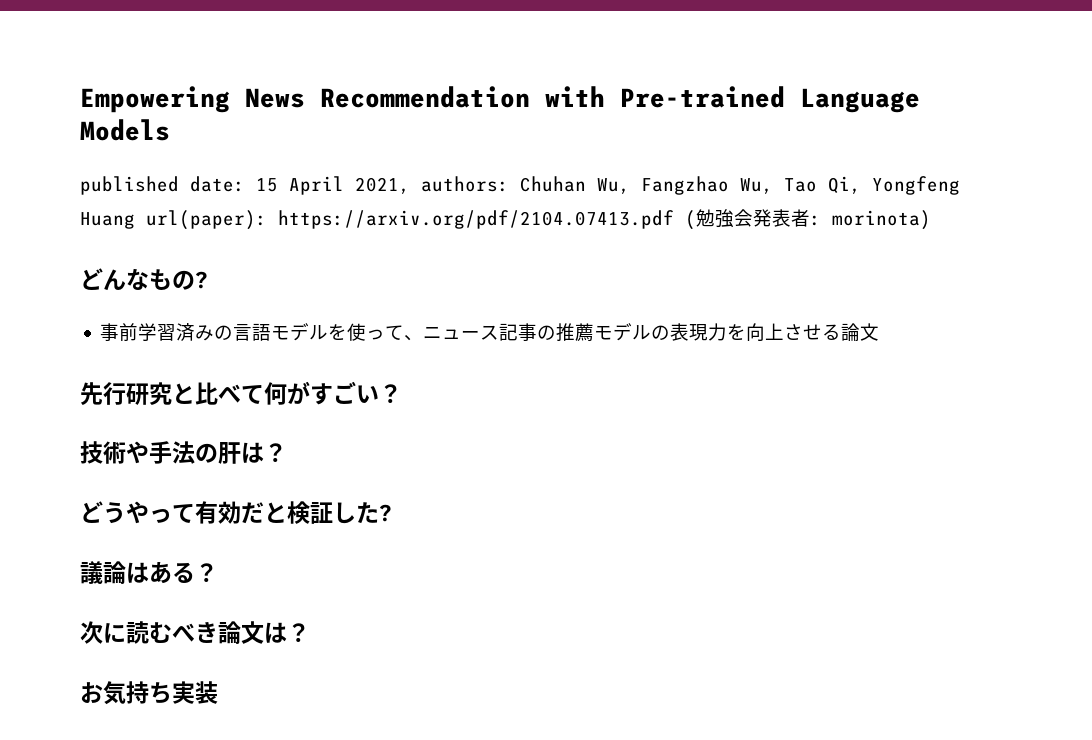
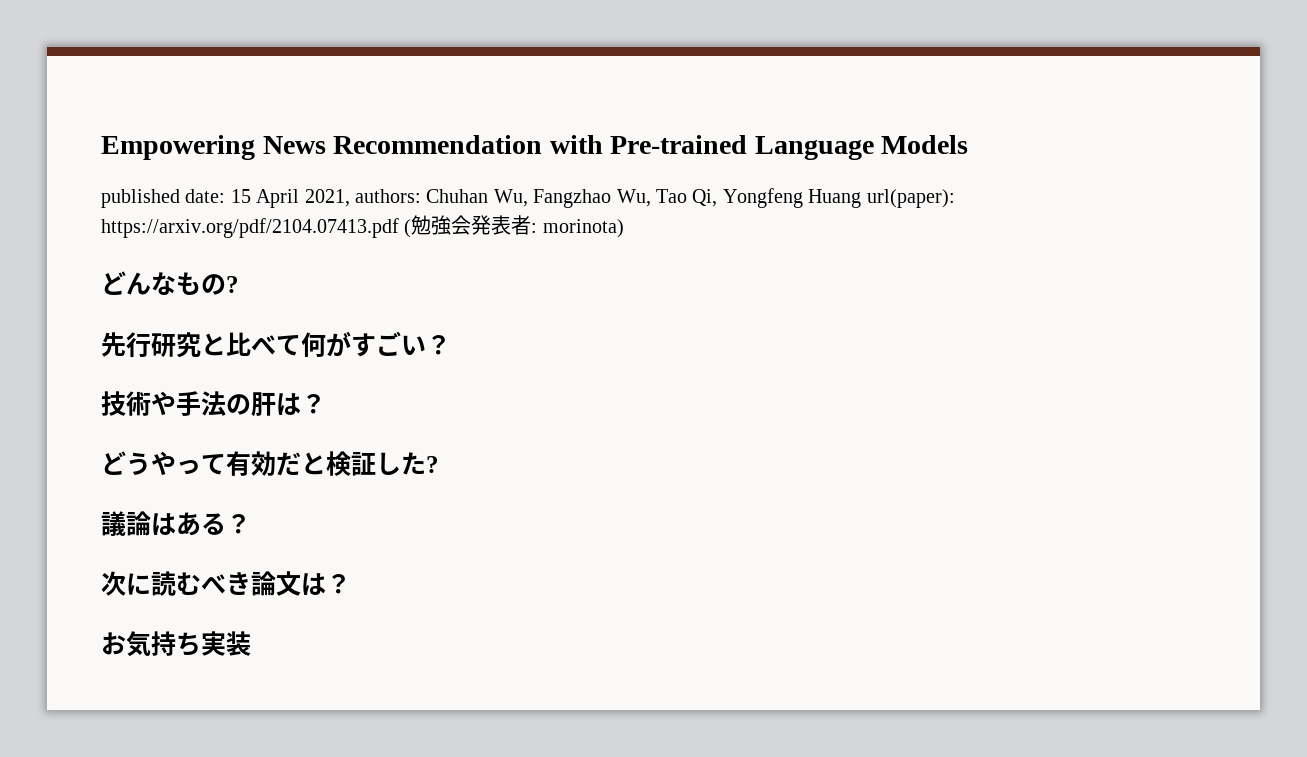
[100,323,880,342] // 事前学習済みの言語モデルを使って、ニュース記事の推薦モデルの表現力を向上させる論文 -> (239, 284) none

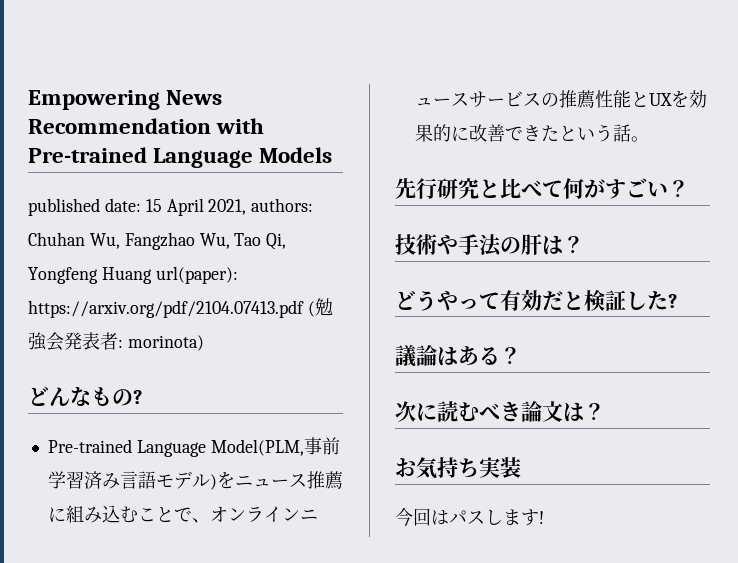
(239, 284) none -> [47,437,340,457] [47,471,343,490] [47,505,318,523] [414,90,707,108] [414,124,649,142] // Pre-trained Language Model(PLM,事前学習済み言語モデル)をニュース推薦に組み込むことで、オンラインニュースサービスの推薦性能とUXを効果的に改善できたという話。
(251, 643) none -> [395,508,544,527] // 今回はパスします!

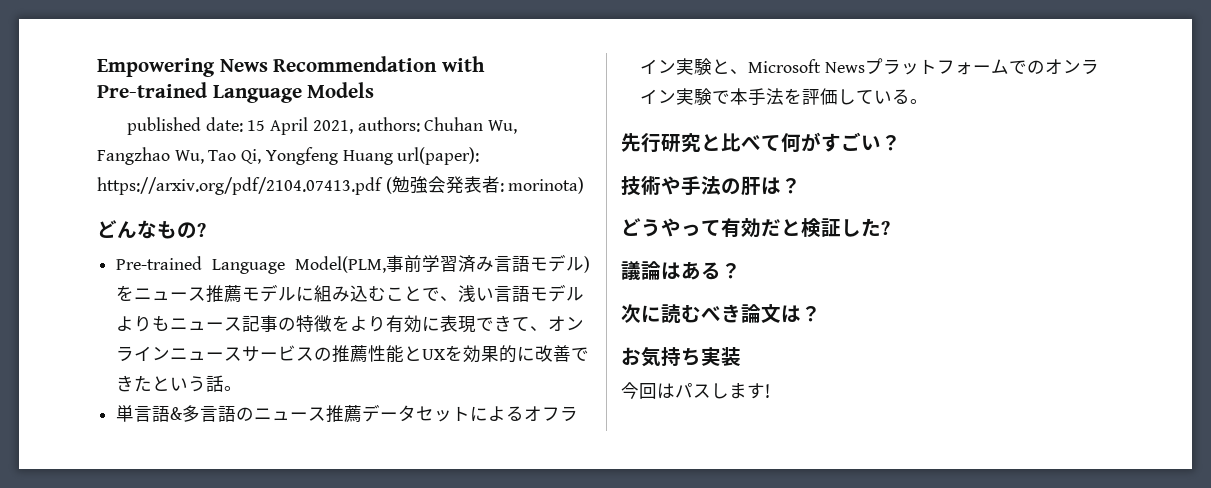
(343, 480) none -> [242,284,297,302] モデル
(210, 520) none -> [458,284,585,302] [116,315,549,333] 浅い言語モデルよりもニュース記事の特徴をより有効に表現できて、
(649, 139) none -> [116,404,579,423] [640,58,1099,76] [640,88,929,106] // 単言語&多言語のニュース推薦データセットによるオフライン実験と、Microsoft Newsプラットフォームでのオンライン実験で本手法を評価している。

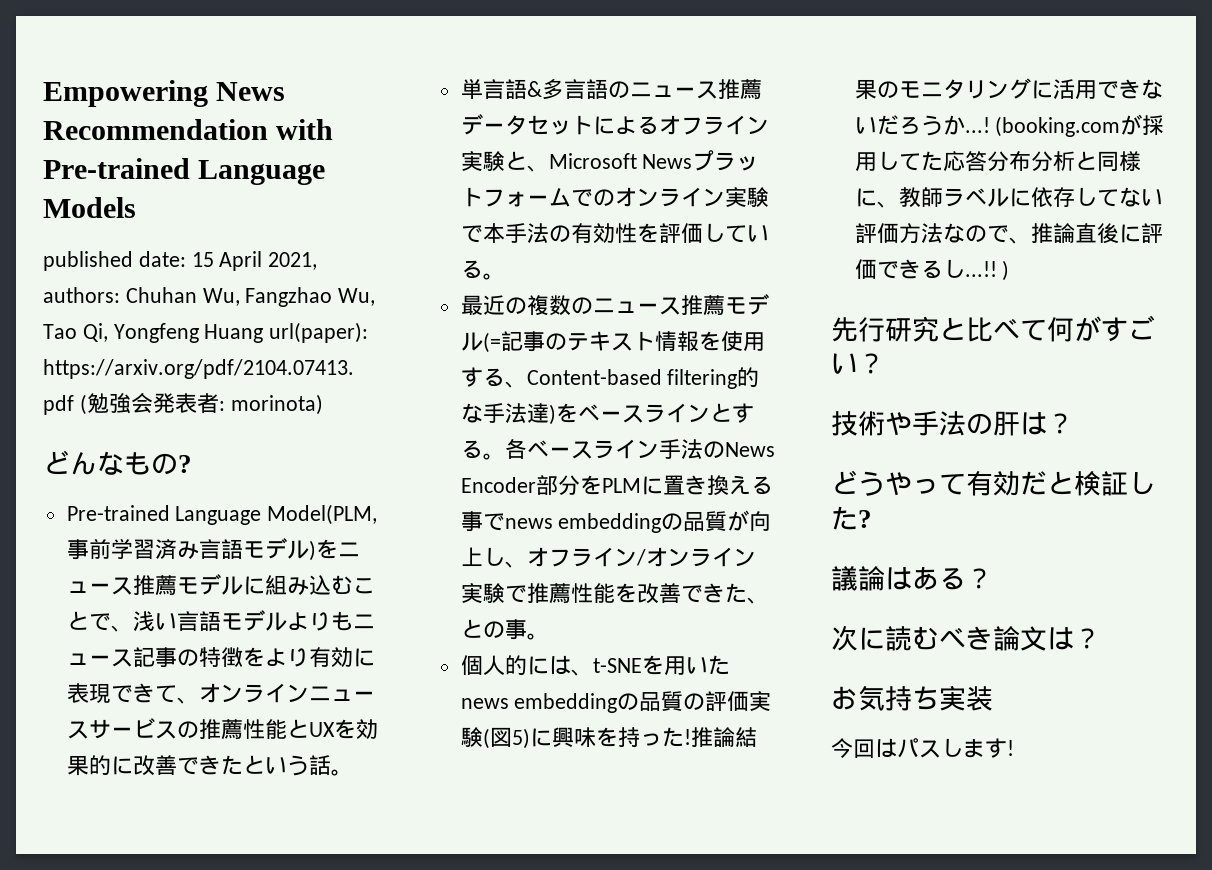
(785, 96) none -> [548,223,637,244] の有効性
(929, 101) none -> [460,294,769,316] [460,331,765,353] [460,367,760,389] [460,403,754,425] [460,439,775,460] [460,475,773,495] [460,510,772,533] [460,547,756,568] [460,583,769,604] [460,619,549,640] [460,655,730,676] [460,691,772,713] [460,727,757,749] [854,78,1163,100] [854,114,1165,137] [854,151,1141,172] [854,187,1163,208] [854,223,1163,244] [854,259,1010,281] // 最近の複数のニュース推薦モデル(=記事のテキスト情報を使用する、Content-based filtering的な手法達)をベースラインとする。各ベースライン手法のNews Encoder部分をPLMに置き換える事でnews embeddingの品質が向上し、オフライン/オンライン実験で推薦性能を改善できた、との事。 // 個人的には、t-SNEを用いたnews embeddingの品質の評価実験(図5)に興味を持った!推論結果のモニタリングに活用できないだろうか...! (booking.comが採用してた応答分布分析と同様に、教師ラベルに依存してない評価方法なので、推論直後に評価できるし...!! )

